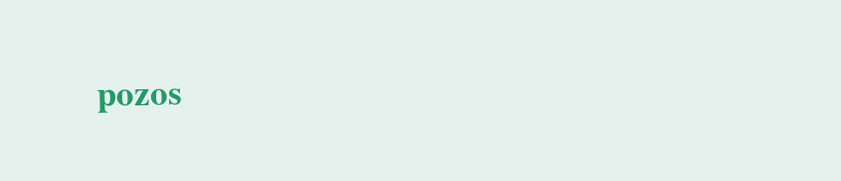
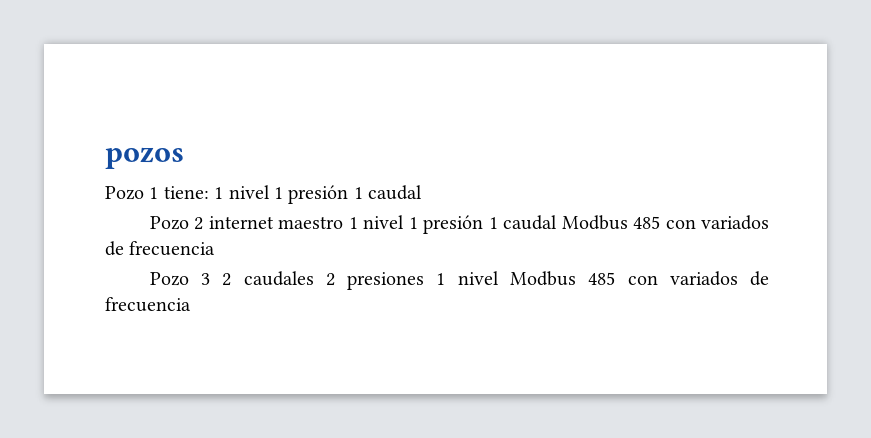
(183, 101) none -> [105,185,423,204] [149,215,769,234] [105,241,216,256] [149,271,769,290] [105,297,191,312] // Pozo 1 tiene: 1 nivel 1 presión 1 caudal // Pozo 2 internet maestro 1 nivel 1 presión 1 caudal Modbus 485 con variados de frecuencia // Pozo 3 2 caudales 2 presiones 1 nivel Modbus 485 con variados de frecuencia

